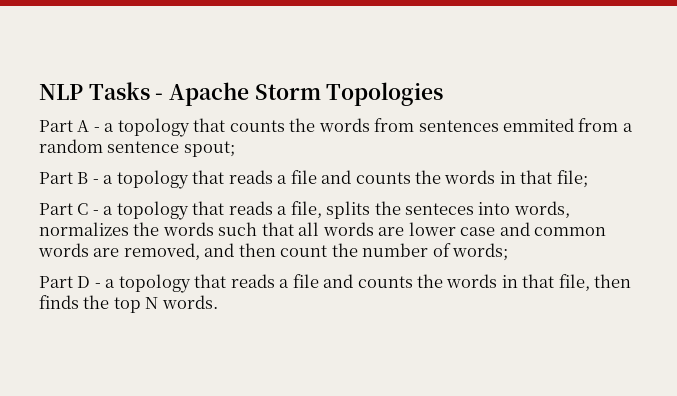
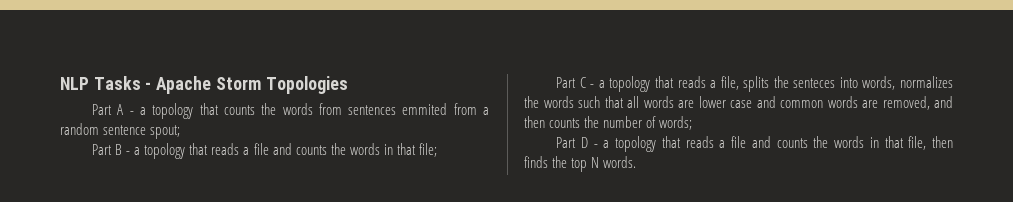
[280,245,328,257] count -> [549,118,581,128] counts

